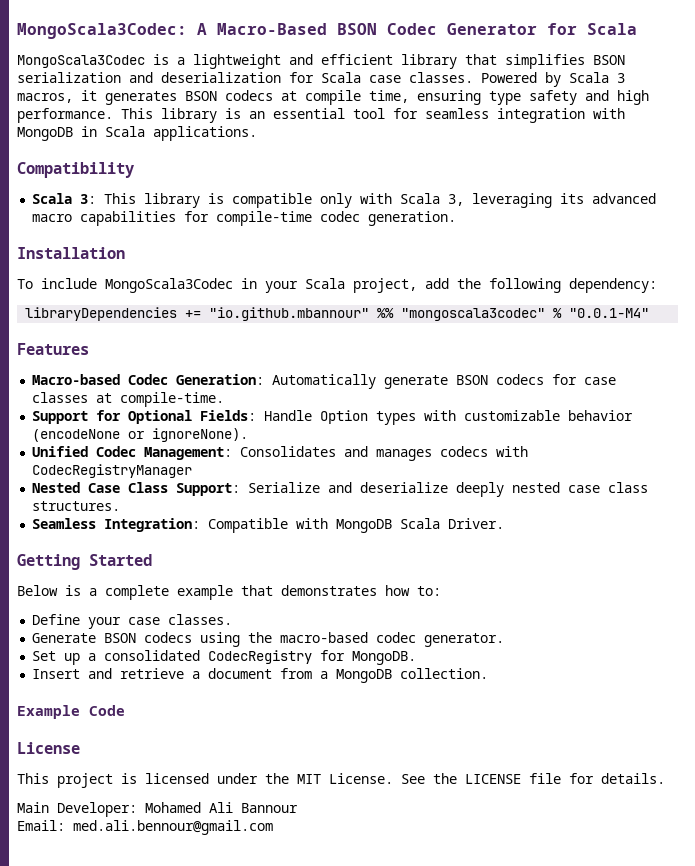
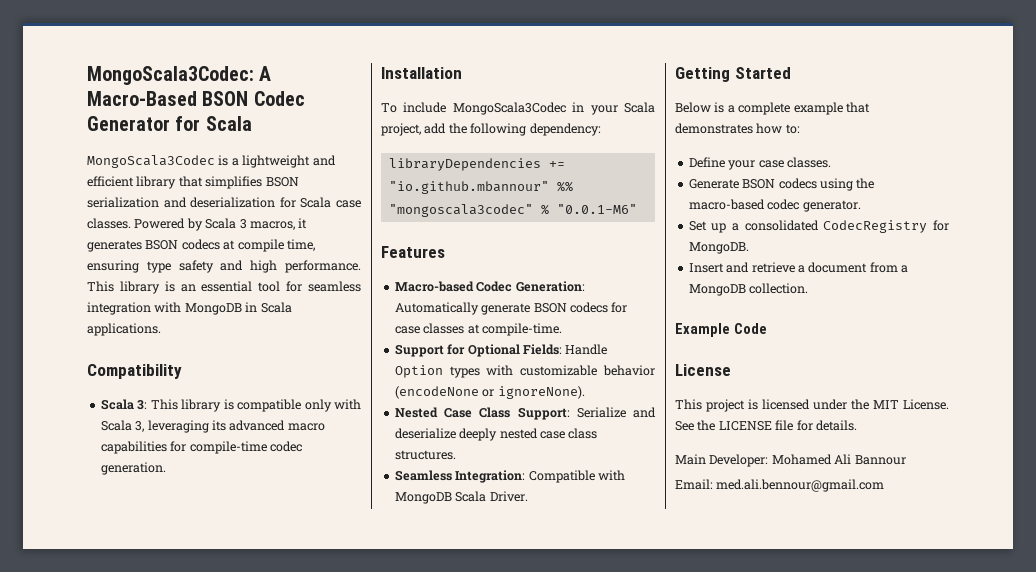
[569,308,650,318] "0.0.1-M4" -> [556,204,637,214] "0.0.1-M6"
[32,446,529,461] [32,464,193,478] // Unified Codec Management: Consolidates and manages codecs with CodecRegistryManager -> (585, 392) none

